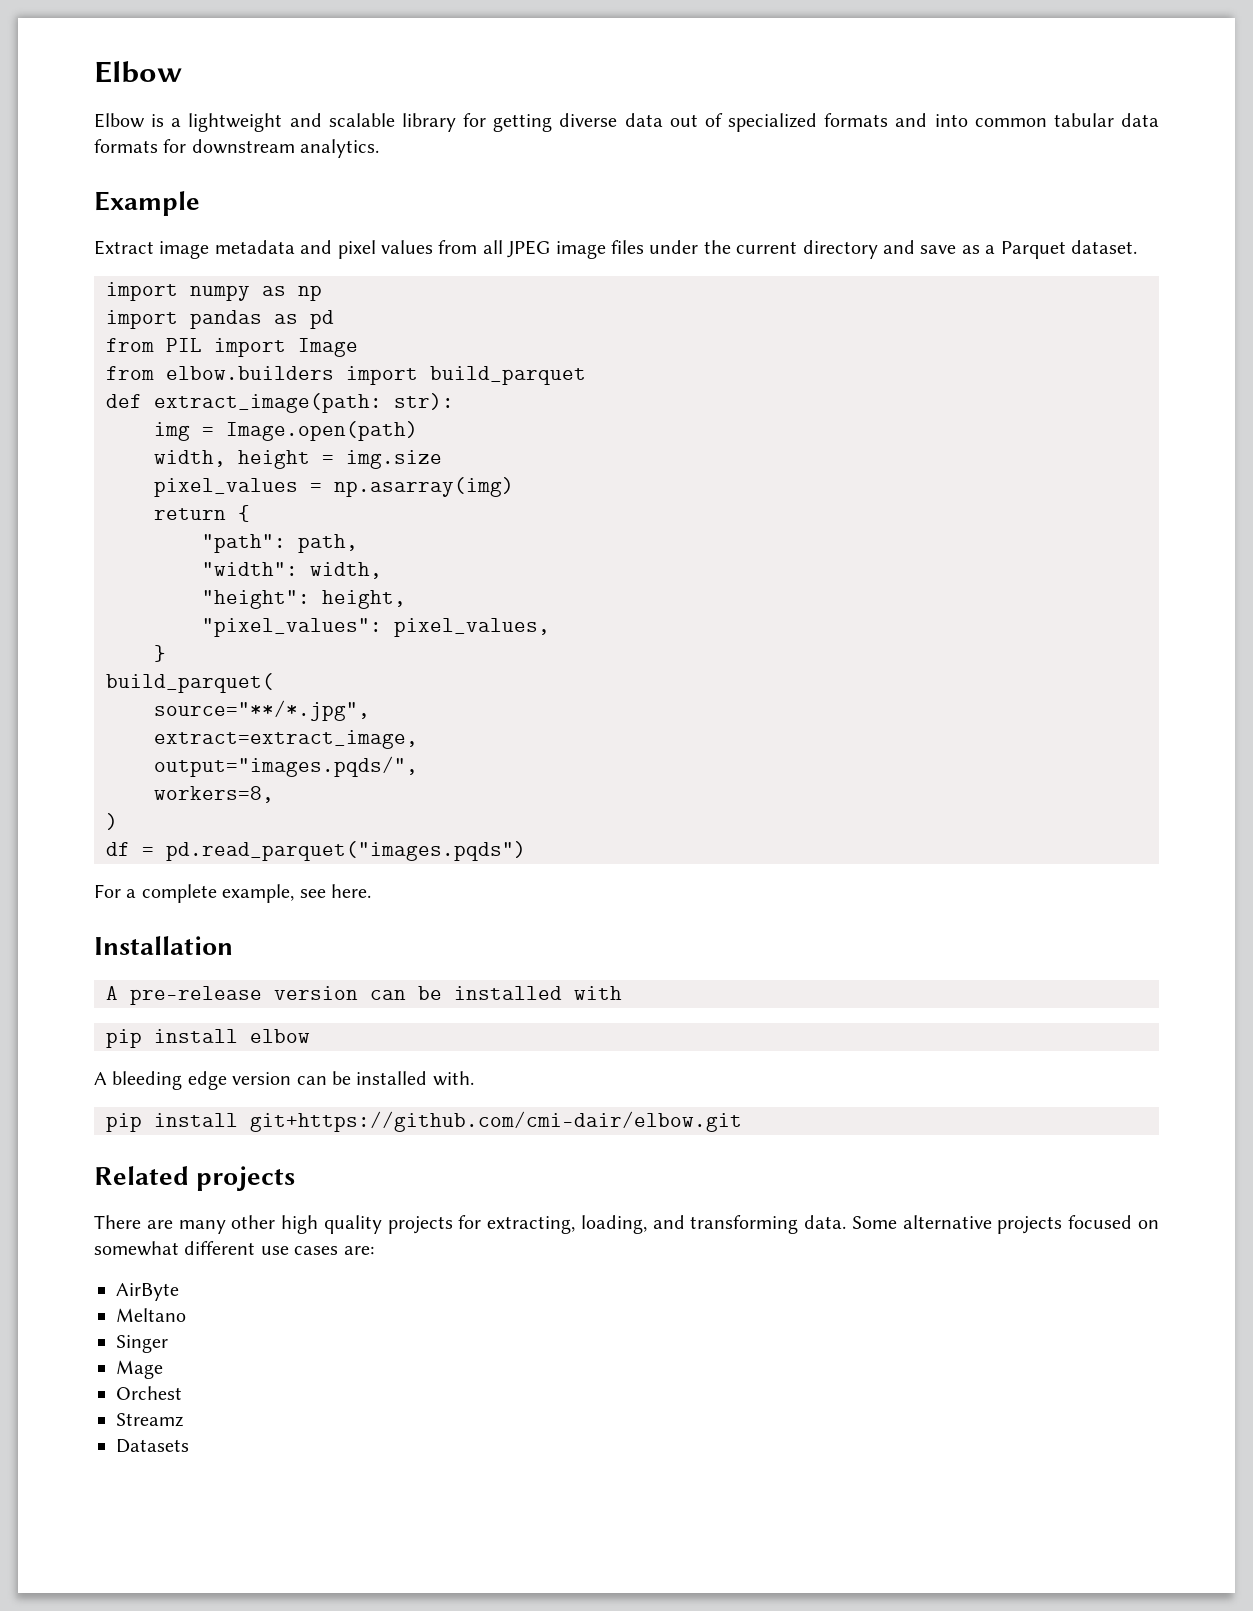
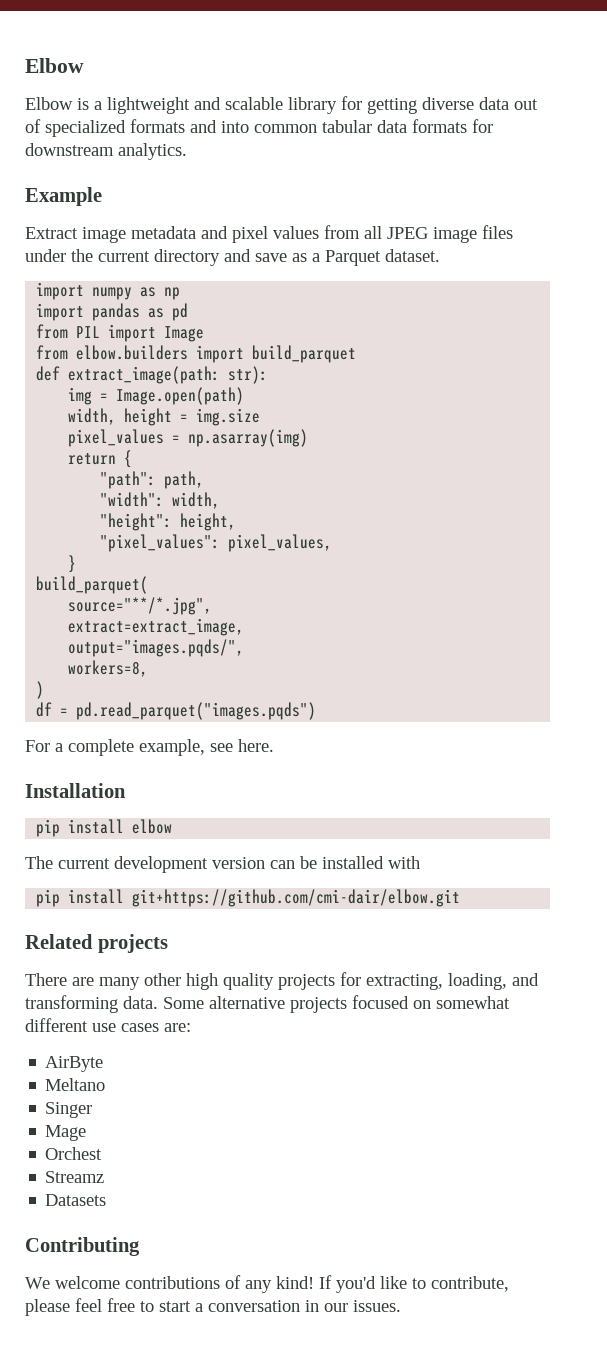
[106,986,262,1005] A pre-release -> [36,819,173,837] [25,856,208,873] pip install elbow // The current development
[106,1029,310,1048] [94,1071,474,1090] // pip install elbow // A bleeding edge version can be installed with. -> (420, 862) none
(189, 1446) none -> [25,1237,140,1256] [25,1275,509,1293] [25,1298,401,1316] // Contributing // We welcome contributions of any kind! If you'd like to contribute, please feel free to start a conversation in our issues.

